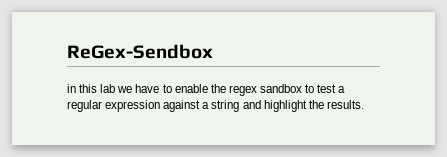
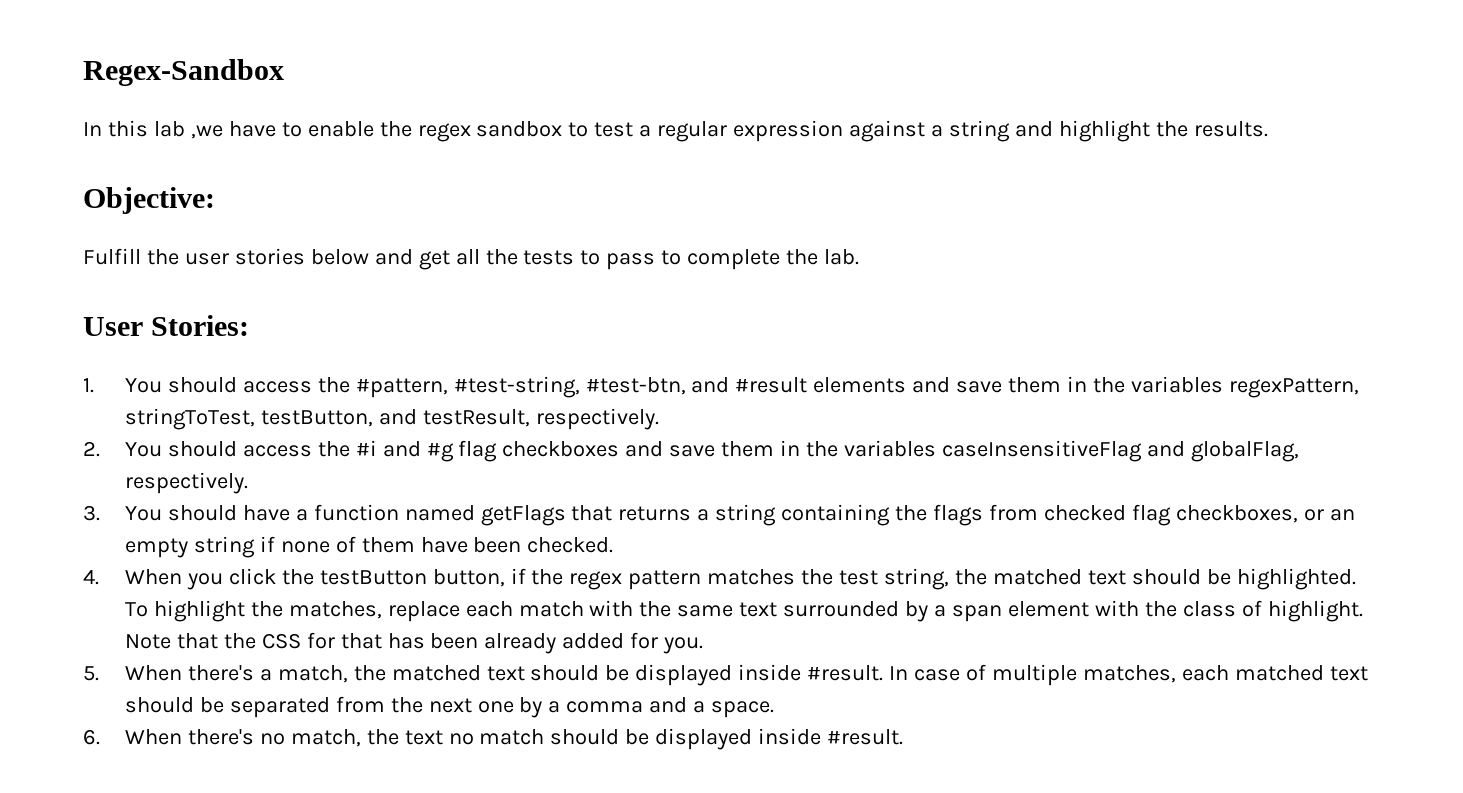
[67,44,213,59] [67,84,76,93] ReGex-Sendbox // in -> [83,59,284,86] [83,122,102,136] Regex-Sandbox // In
[117,86,133,93] we -> [190,125,223,139] ,we
(364, 104) none -> [83,187,215,214] [83,248,860,270] [83,315,250,336] [83,376,1359,398] [124,408,659,430] [83,440,1299,462] [124,472,248,494] [83,504,1355,526] [124,536,614,558] [83,568,1356,590] [124,600,1363,622] [124,632,704,654] [83,664,1368,686] [124,696,775,718] [83,728,904,750] // Objective: // Fulfill the user stories below and get all the tests to pass to complete the lab. // User Stories: // 1. You should access the #pattern, #test-string, #test-btn, and #result elements and save them in the variables regexPattern, stringToTest, testButton, and testResult, respectively. // 2. You should access the #i and #g flag checkboxes and save them in the variables caseInsensitiveFlag and globalFlag, respectively. // 3. You should have a function named getFlags that returns a string containing the flags from checked flag checkboxes, or an empty string if none of them have been checked. // 4. When you click the testButton button, if the regex pattern matches the test string, the matched text should be highlighted. To highlight the matches, replace each match with the same text surrounded by a span element with the class of highlight. Note that the CSS for that has been already added for you. // 5. When there's a match, the matched text should be displayed inside #result. In case of multiple matches, each matched text should be separated from the next one by a comma and a space. // 6. When there's no match, the text no match should be displayed inside #result.

